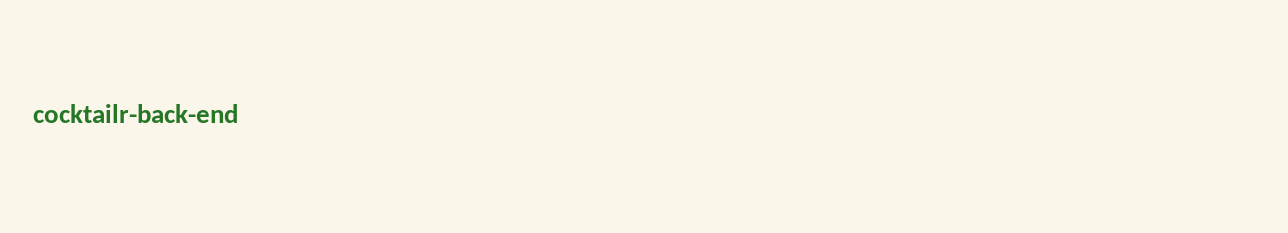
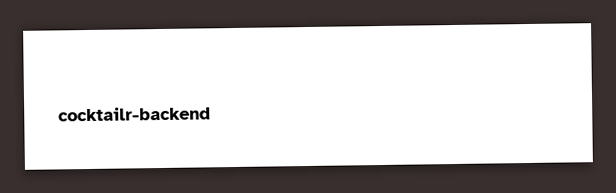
[33,104,238,123] cocktailr-back-end -> [58,106,211,122] cocktailr-backend

